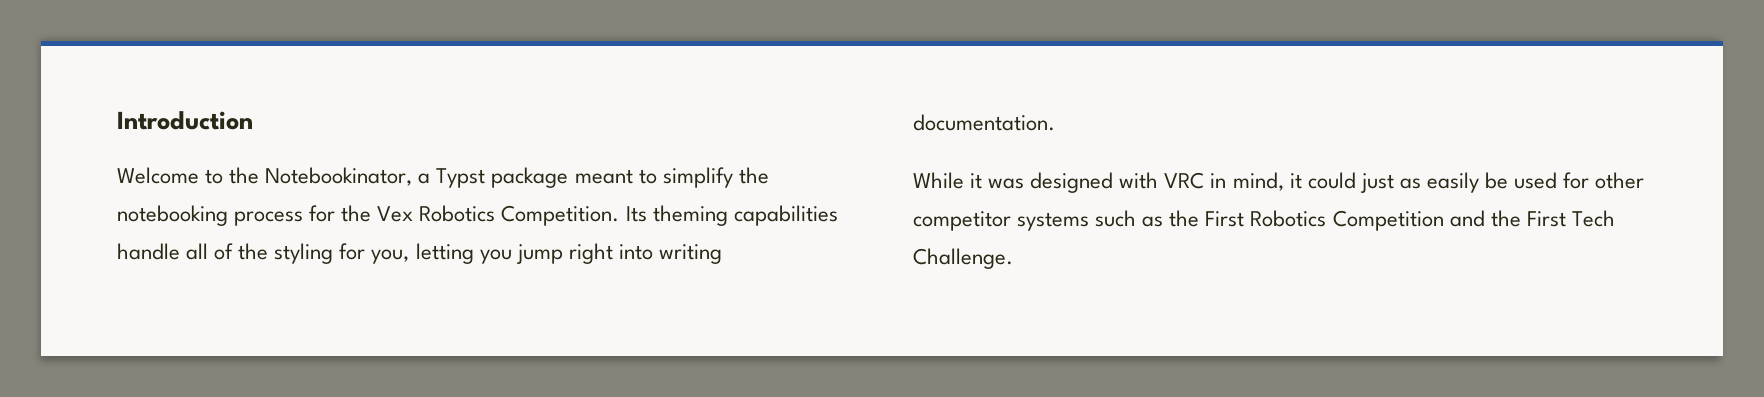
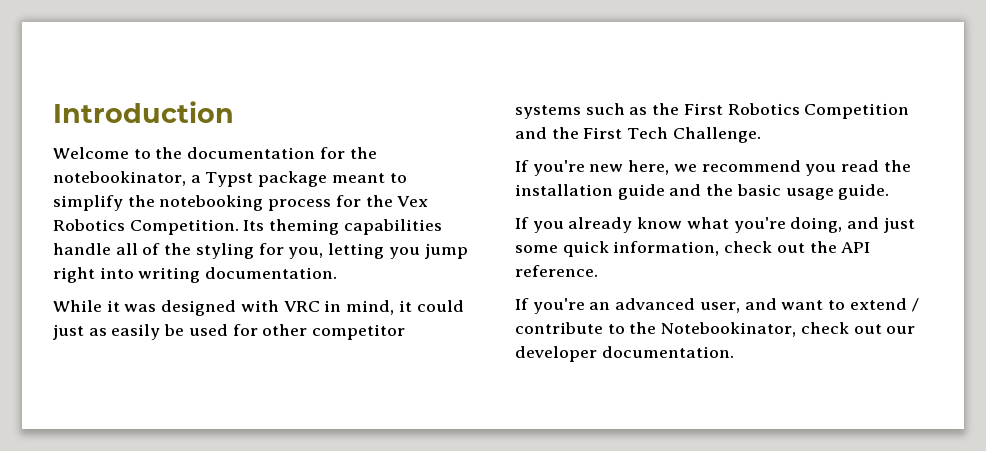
[265,167,413,186] Notebookinator, -> [187,147,377,159] [53,171,186,186] documentation for the notebookinator,
(1013, 258) none -> [515,160,911,176] [515,184,890,200] [515,217,915,233] [515,241,871,257] [515,265,598,277] [515,298,919,314] [515,322,916,337] [515,346,734,362] // If you're new here, we recommend you read the installation guide and the basic usage guide. // If you already know what you're doing, and just some quick information, check out the API reference. // If you're an advanced user, and want to extend / contribute to the Notebookinator, check out our developer documentation.

